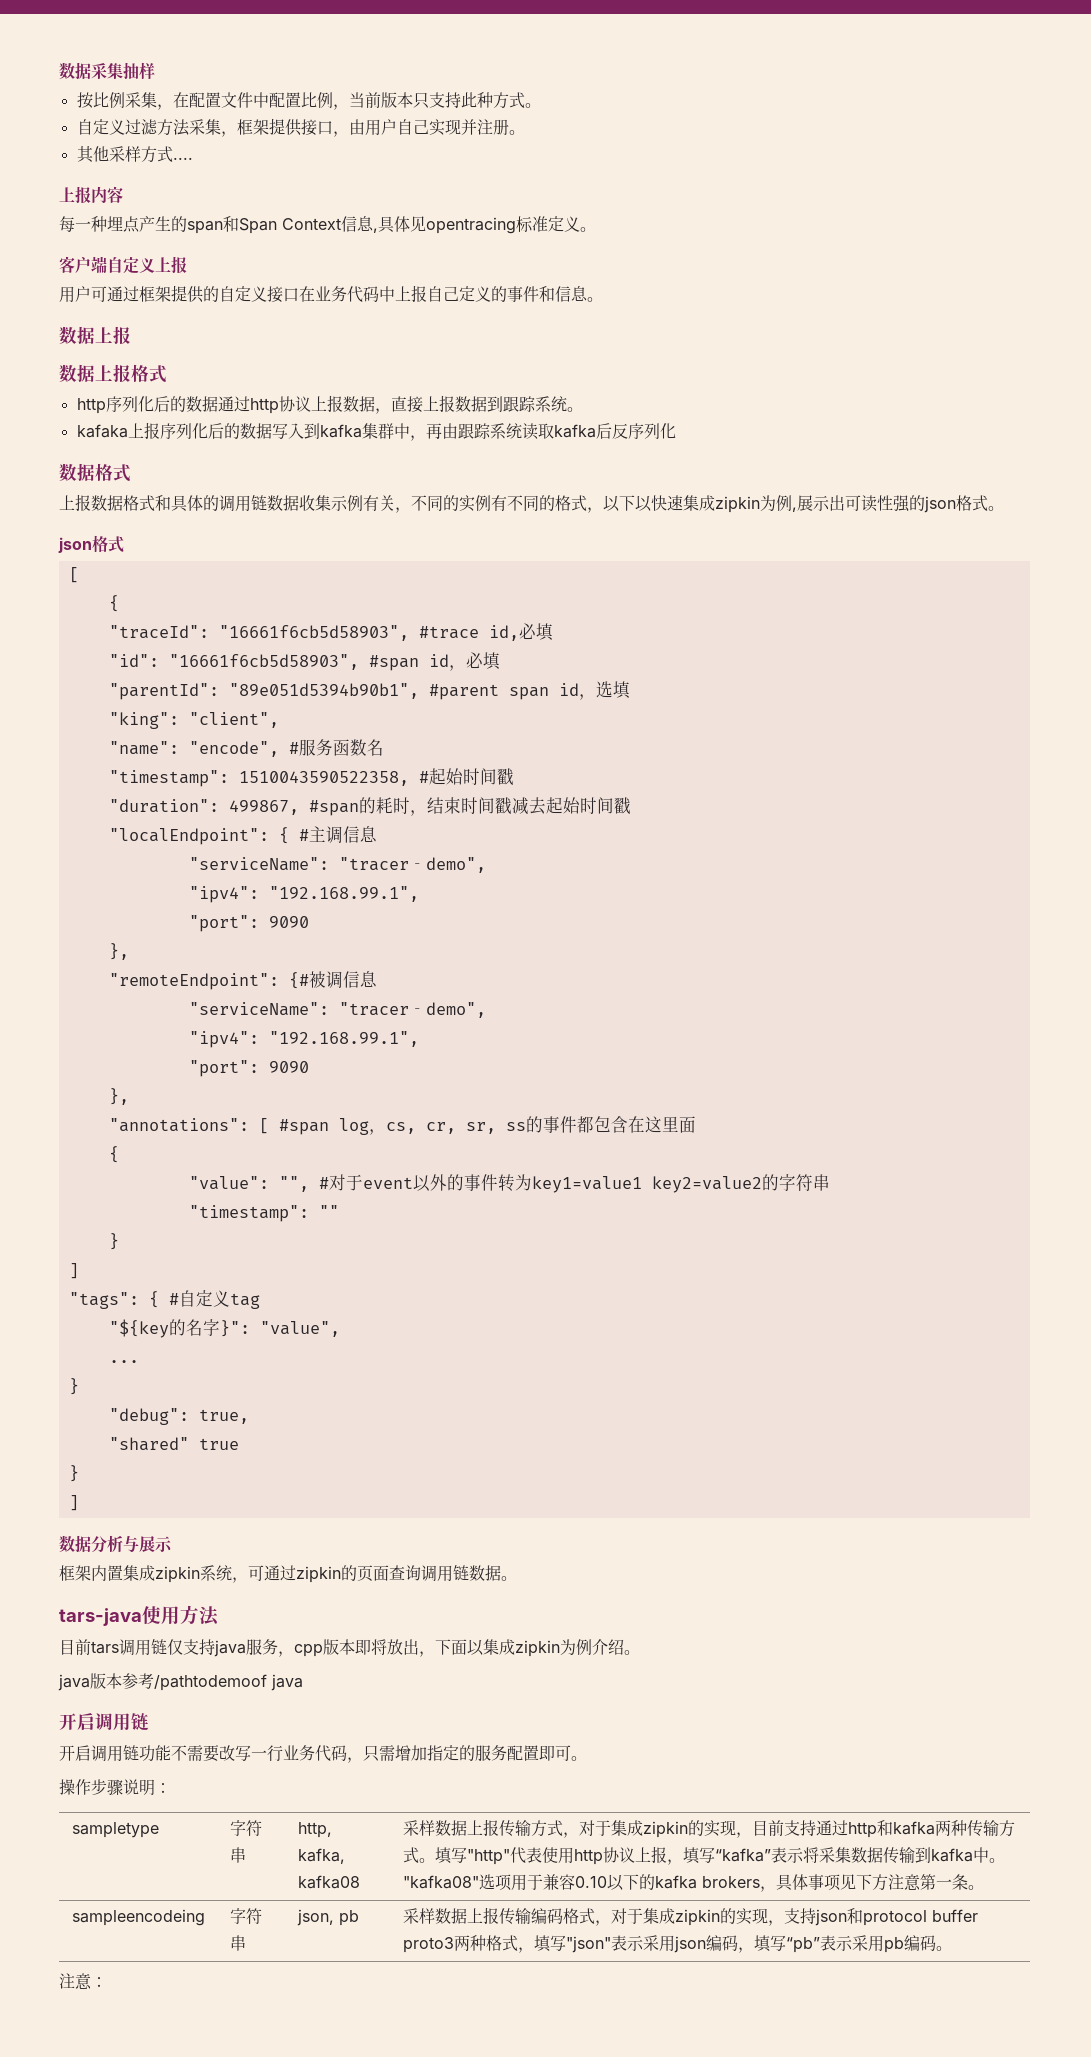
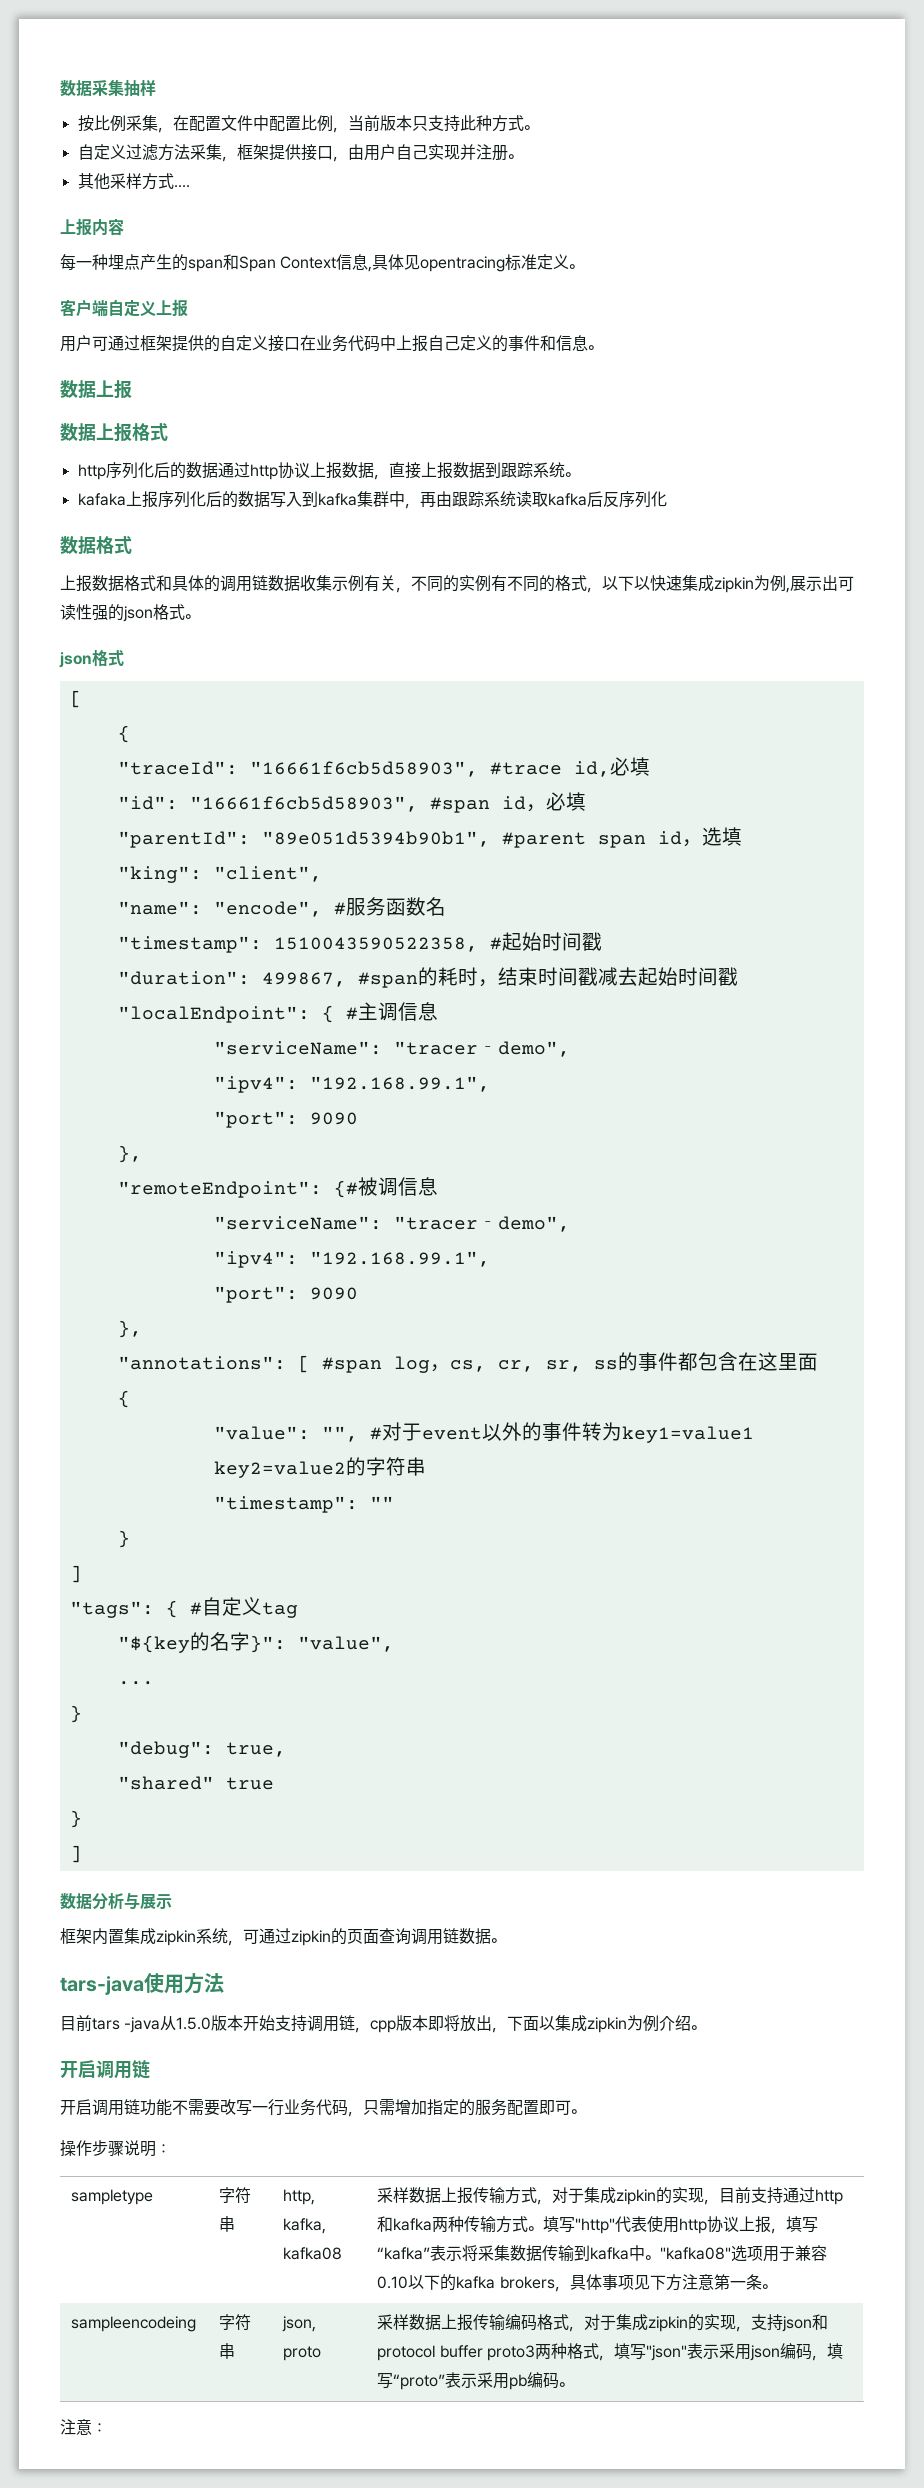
[119,1639,278,1657] 调用链仅支持java服务 -> [124,2015,356,2033] -java从1.5.0版本开始支持调用链
[58,1673,303,1691] // java版本参考/pathtodemoof java -> (707, 2027) none
[338,1910,359,1926] pb -> [283,2346,322,2361] proto
[785,1937,820,1953] “pb” -> [393,2374,446,2390] “proto”

